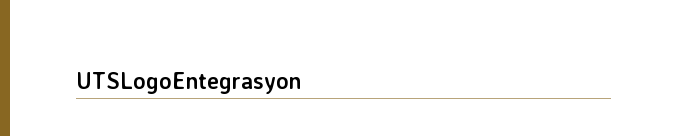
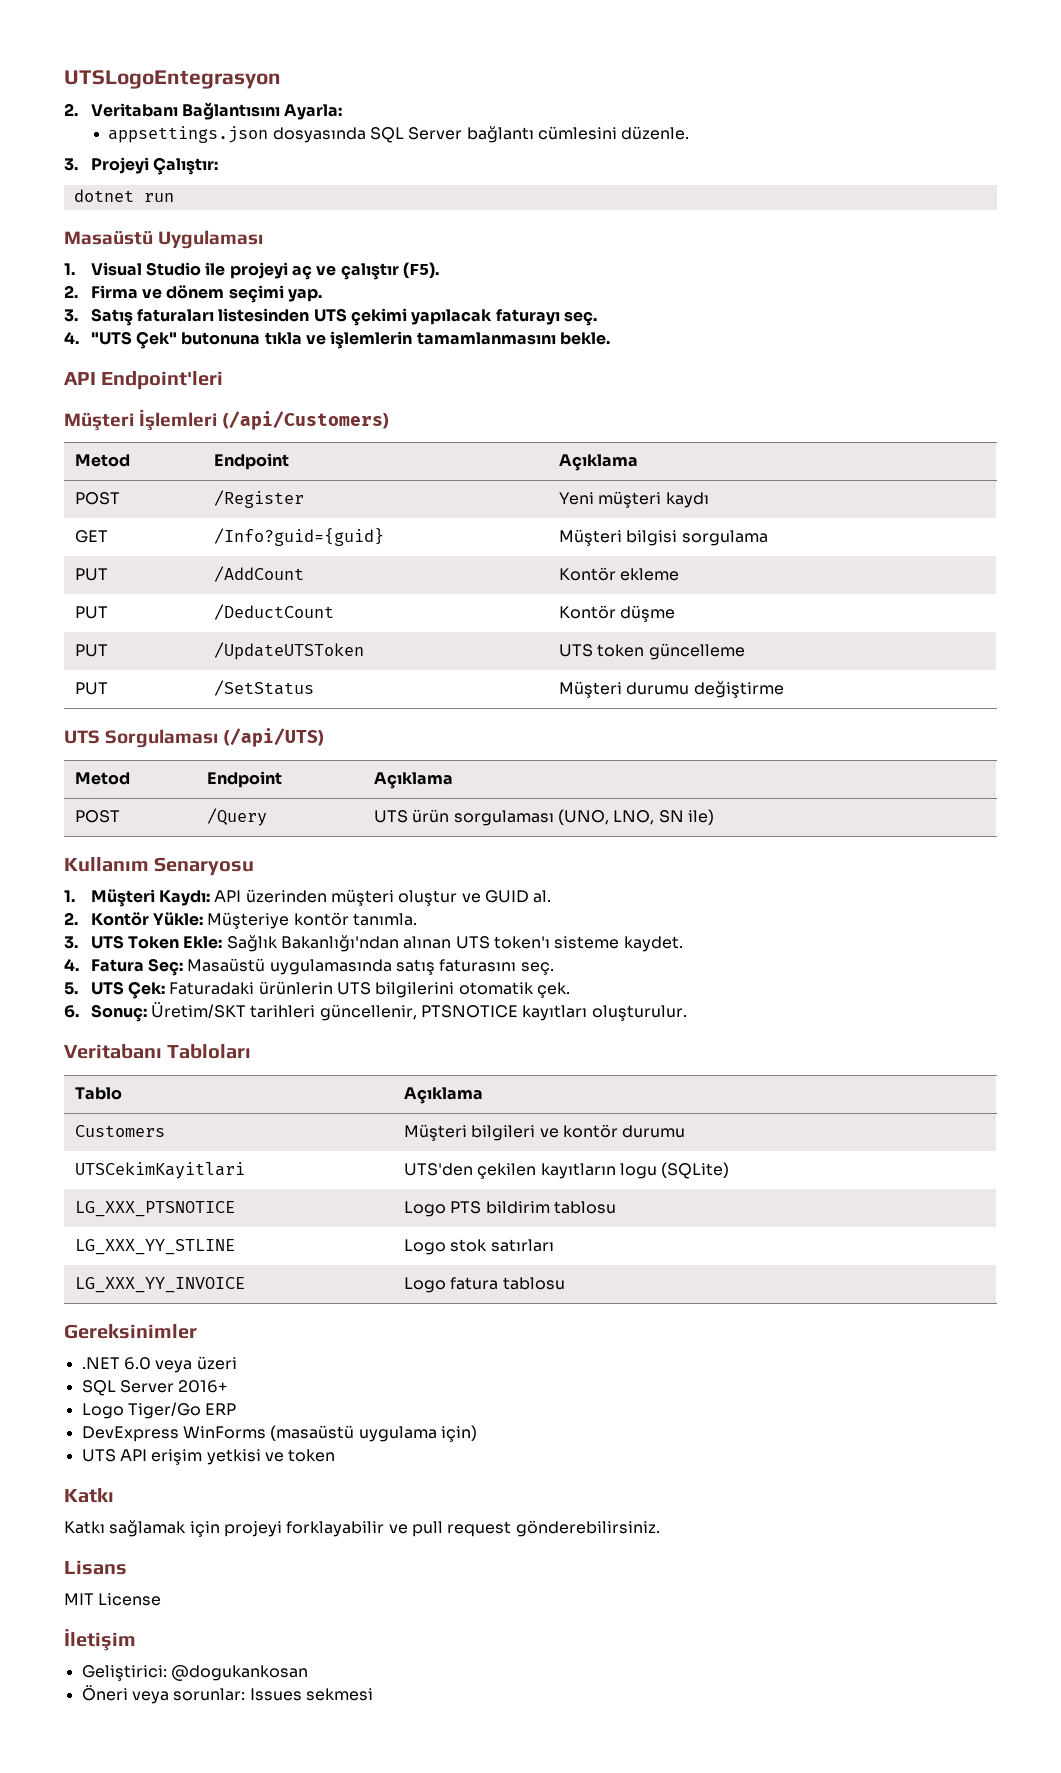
(301, 83) none -> [64,102,343,120] [108,126,690,143] [64,157,219,175] [73,189,174,202] [64,230,264,249] [64,262,440,280] [64,285,323,303] [64,308,598,326] [64,331,611,349] [64,371,224,390] [64,409,391,431] [74,454,130,467] [213,453,289,470] [558,454,638,471] [74,492,120,505] [213,490,304,508] [558,491,709,508] [74,530,108,543] [213,528,384,546] [558,529,768,546] [74,568,108,581] [213,566,304,582] [558,567,680,581] [74,606,108,619] [213,604,334,620] [558,605,676,622] [74,644,108,657] [213,642,364,660] [558,643,745,660] [74,682,108,695] [213,680,314,696] [558,681,784,698] [64,728,326,748] [74,772,130,785] [206,771,282,788] [373,772,453,789] [74,810,120,823] [206,808,267,826] [373,809,714,826] [64,857,255,876] [64,889,552,907] [64,912,418,929] [64,935,683,952] [64,958,554,976] [64,981,571,999] [64,1002,687,1022] [64,1044,252,1059] [74,1087,122,1100] [403,1087,483,1104] [74,1125,165,1137] [403,1124,686,1141] [74,1162,245,1179] [403,1162,730,1179] [74,1201,235,1217] [403,1201,616,1217] [74,1239,235,1255] [403,1239,554,1255] [74,1277,245,1293] [403,1277,565,1293] [64,1324,197,1339] [81,1356,237,1373] [81,1380,228,1396] [81,1402,237,1419] [81,1425,477,1442] [81,1449,336,1465] [64,1488,114,1503] [64,1520,660,1537] [64,1560,127,1575] [64,1593,162,1606] [64,1629,136,1651] [81,1665,308,1681] [81,1685,373,1704] // 2. Veritabanı Bağlantısını Ayarla: // appsettings.json dosyasında SQL Server bağlantı cümlesini düzenle. // 3. Projeyi Çalıştır: // dotnet run // Masaüstü Uygulaması // 1. Visual Studio ile projeyi aç ve çalıştır (F5). // 2. Firma ve dönem seçimi yap. // 3. Satış faturaları listesinden UTS çekimi yapılacak faturayı seç. // 4. "UTS Çek" butonuna tıkla ve işlemlerin tamamlanmasını bekle. // API Endpoint'leri // Müşteri İşlemleri (/api/Customers) // Metod | Endpoint | Açıklama // POST | /Register | Yeni müşteri kaydı // GET | /Info?guid={guid} | Müşteri bilgisi sorgulama // PUT | /AddCount | Kontör ekleme // PUT | /DeductCount | Kontör düşme // PUT | /UpdateUTSToken | UTS token güncelleme // PUT | /SetStatus | Müşteri durumu değiştirme // UTS Sorgulaması (/api/UTS) // Metod | Endpoint | Açıklama // POST | /Query | UTS ürün sorgulaması (UNO, LNO, SN ile) // Kullanım Senaryosu // 1. Müşteri Kaydı: API üzerinden müşteri oluştur ve GUID al. // 2. Kontör Yükle: Müşteriye kontör tanımla. // 3. UTS Token Ekle: Sağlık Bakanlığı'ndan alınan UTS token'ı sisteme kaydet. // 4. Fatura Seç: Masaüstü uygulamasında satış faturasını seç. // 5. UTS Çek: Faturadaki ürünlerin UTS bilgilerini otomatik çek. // 6. Sonuç: Üretim/SKT tarihleri güncellenir, PTSNOTICE kayıtları oluşturulur. // Veritabanı Tabloları // Tablo | Açıklama // Customers | Müşteri bilgileri ve kontör durumu // UTSCekimKayitlari | UTS'den çekilen kayıtların logu (SQLite) // LG_XXX_PTSNOTICE | Logo PTS bildirim tablosu // LG_XXX_YY_STLINE | Logo stok satırları // LG_XXX_YY_INVOICE | Logo fatura tablosu // Gereksinimler // .NET 6.0 veya üzeri // SQL Server 2016+ // Logo Tiger/Go ERP // DevExpress WinForms (masaüstü uygulama için) // UTS API erişim yetkisi ve token // Katkı // Katkı sağlamak için projeyi forklayabilir ve pull request gönderebilirsiniz. // Lisans // MIT License // İletişim // Geliştirici: @dogukankosan // Öneri veya sorunlar: Issues sekmesi

